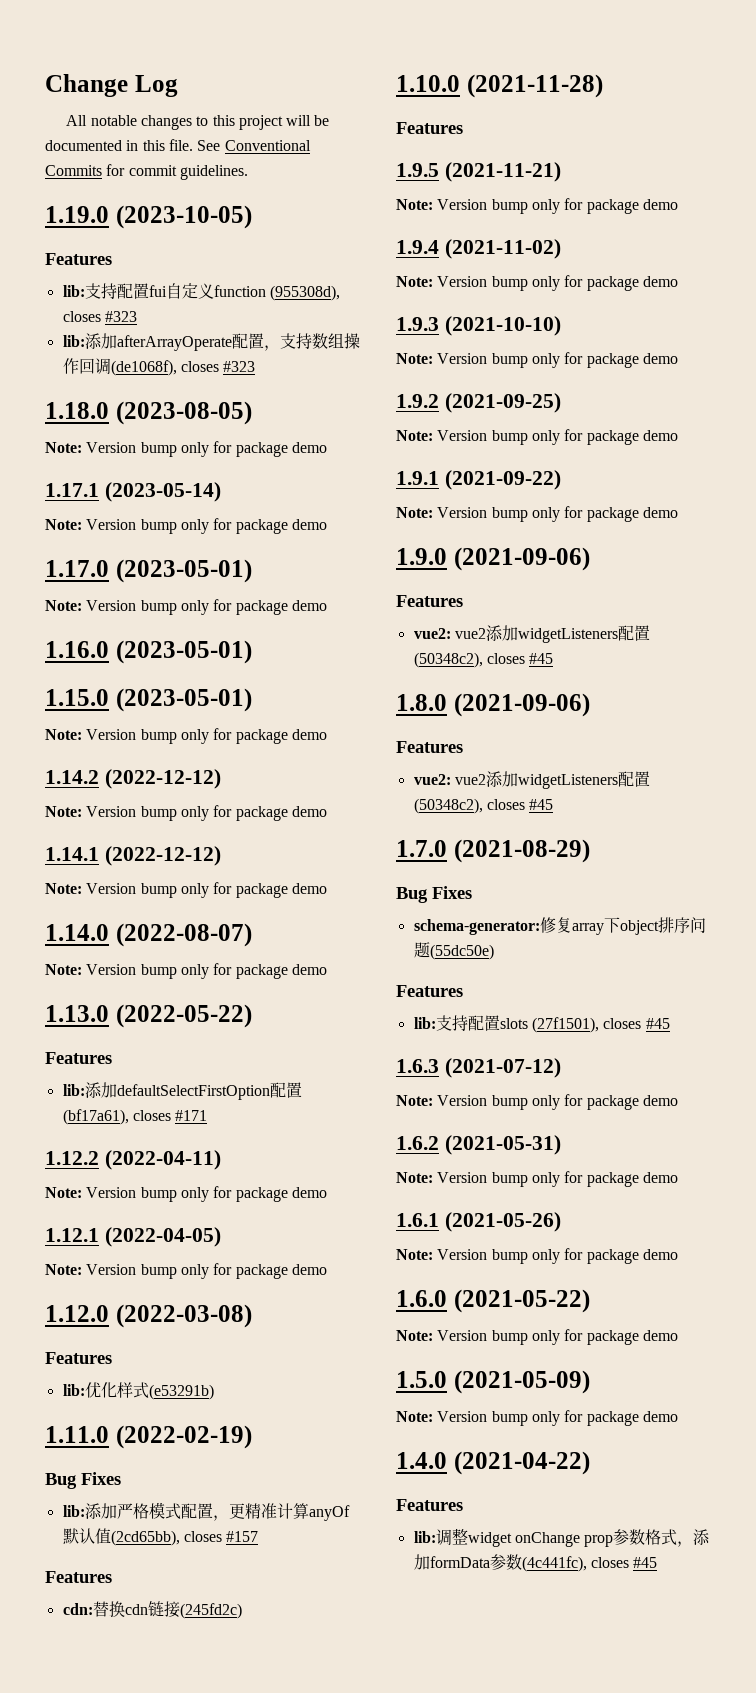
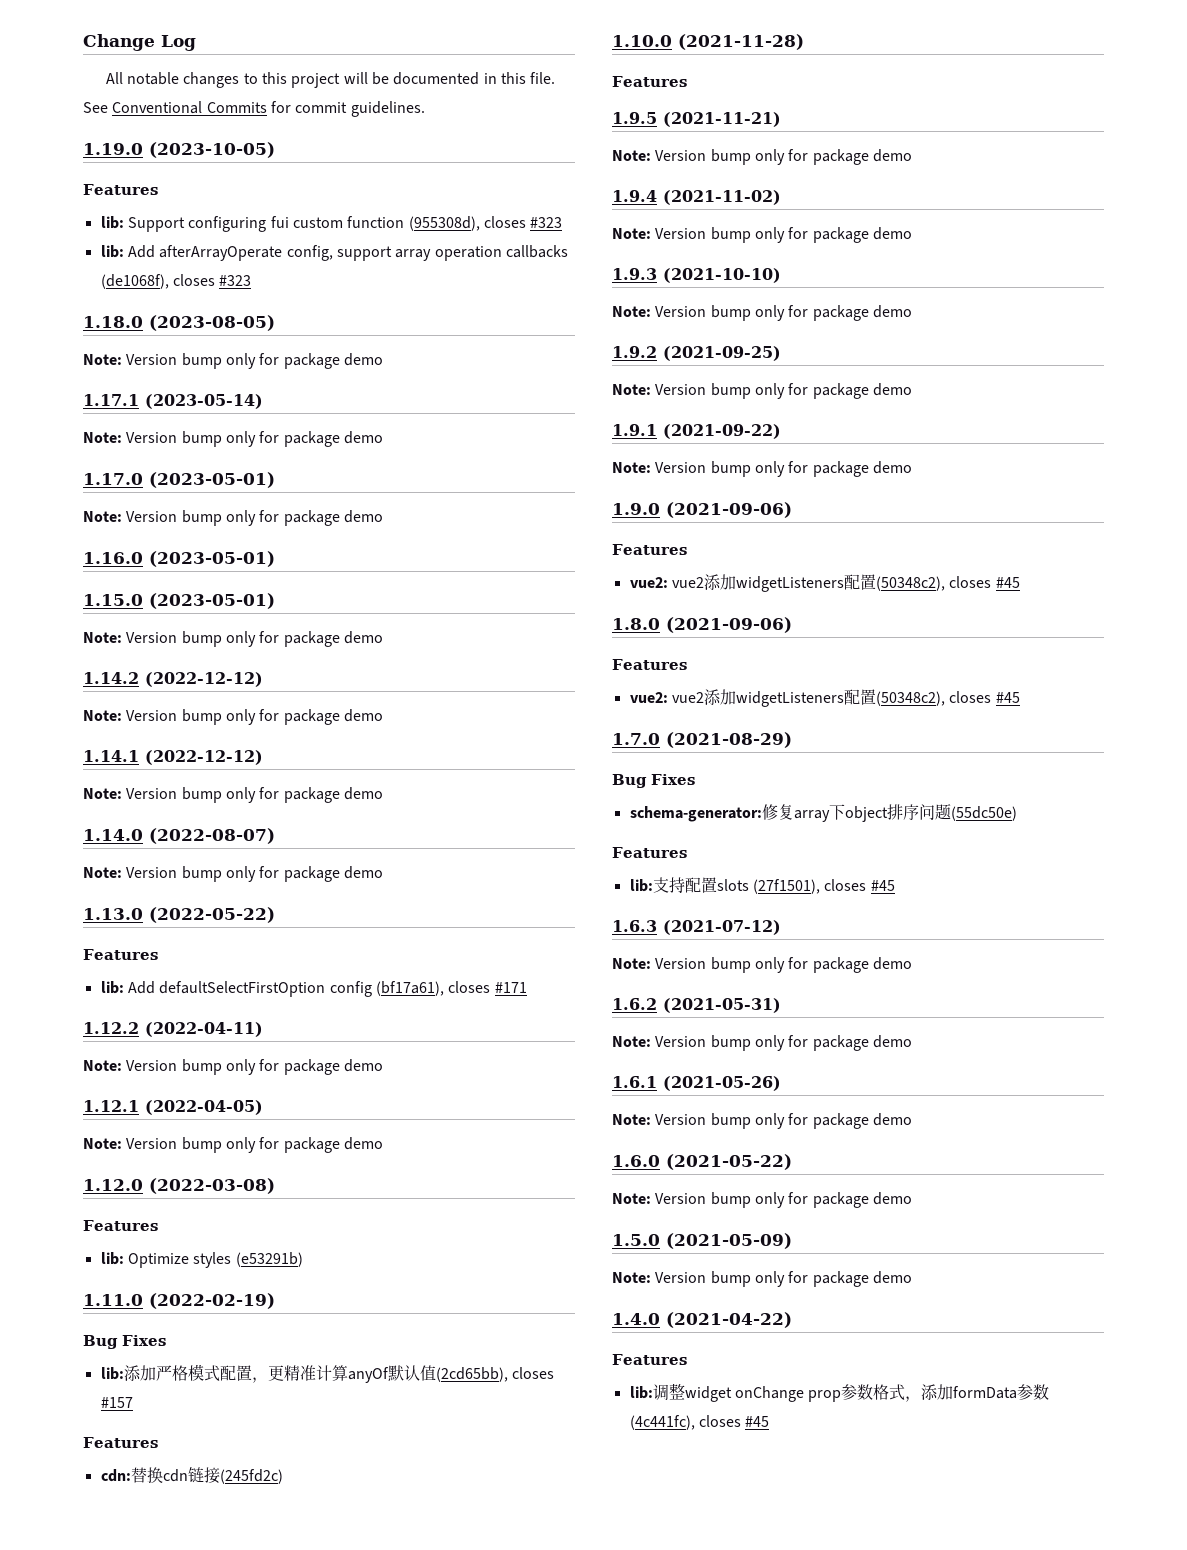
[84,283,214,299] 支持配置fui自定义 -> [127,216,343,232] Support configuring fui custom
[84,333,360,351] [62,358,111,375] 添加afterArrayOperate配置，支持数组操作回调 -> [127,245,568,261] Add afterArrayOperate config, support array operation callbacks
[84,1082,302,1100] 添加defaultSelectFirstOption配置 -> [127,981,372,997] Add defaultSelectFirstOption config
[84,1382,149,1398] 优化样式 -> [127,1252,232,1268] Optimize styles

